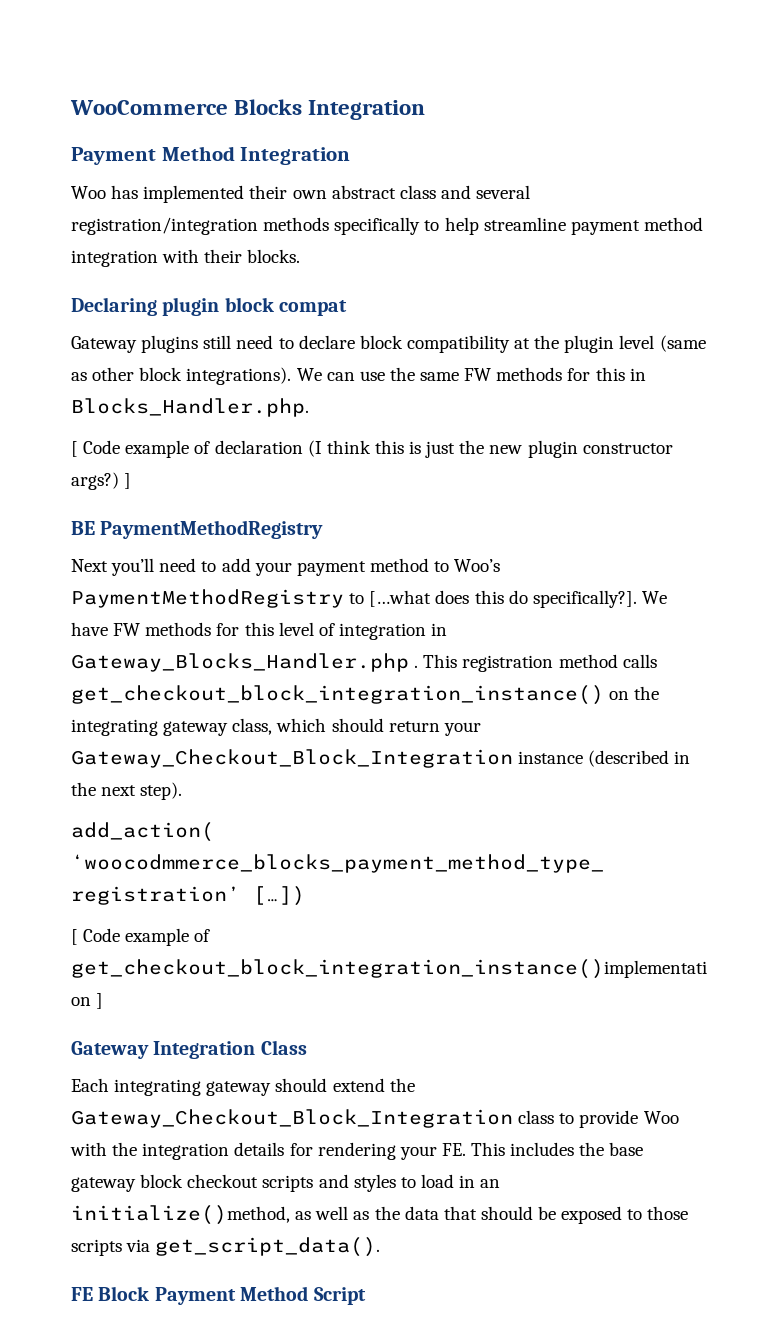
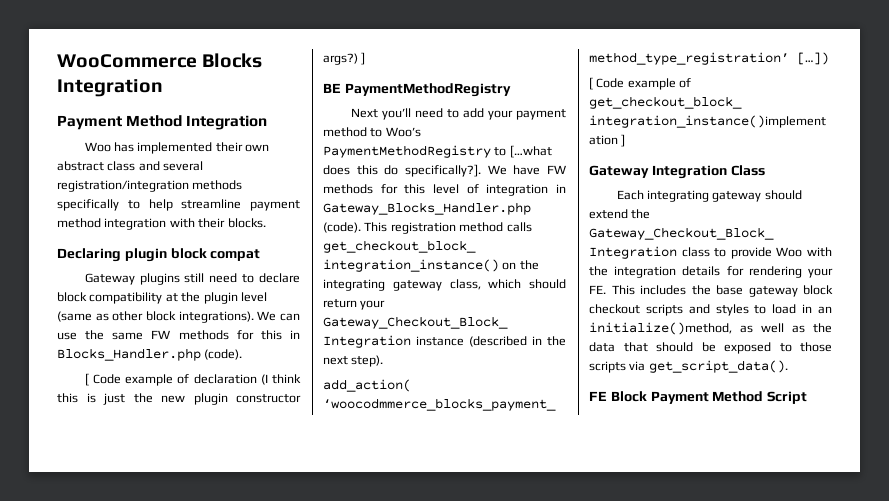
[71,398,309,417] Blocks_Handler.php. -> [57,348,243,361] Blocks_Handler.php (code).
[414,665,419,668] . -> [323,222,361,233] (code).

